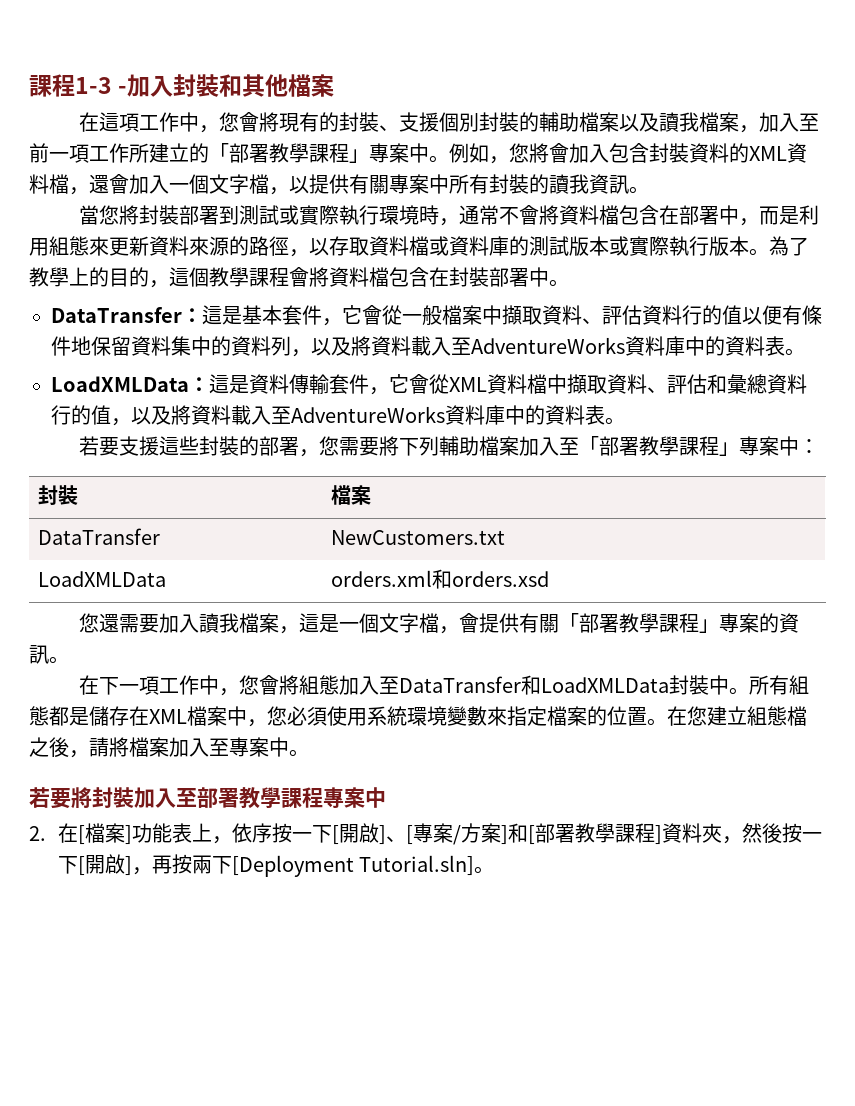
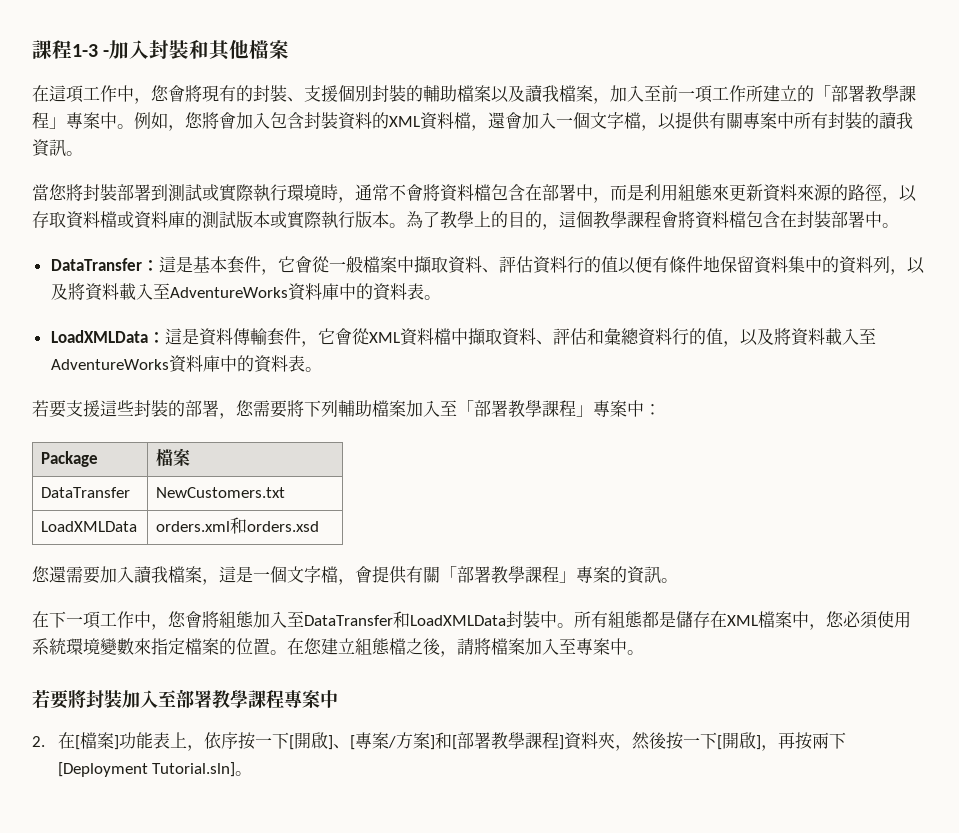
[37,485,78,505] 封裝 -> [41,451,99,467] Package

